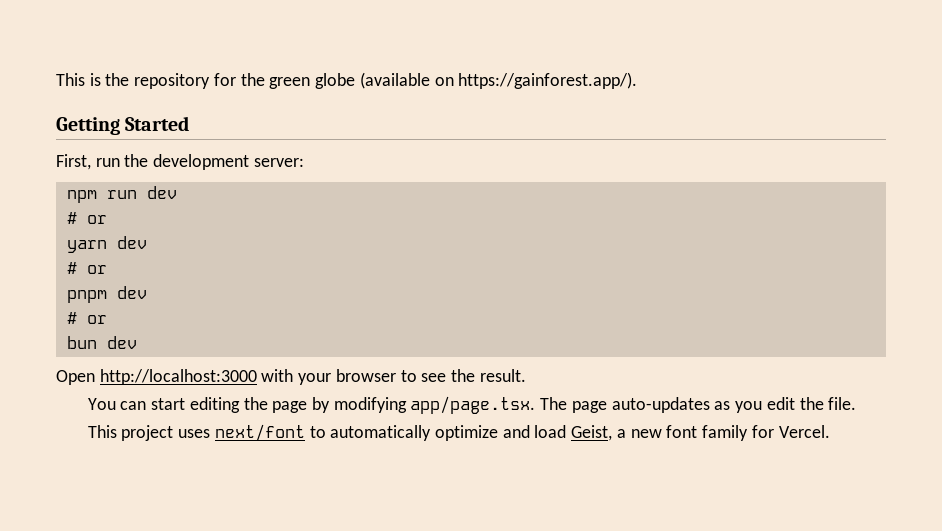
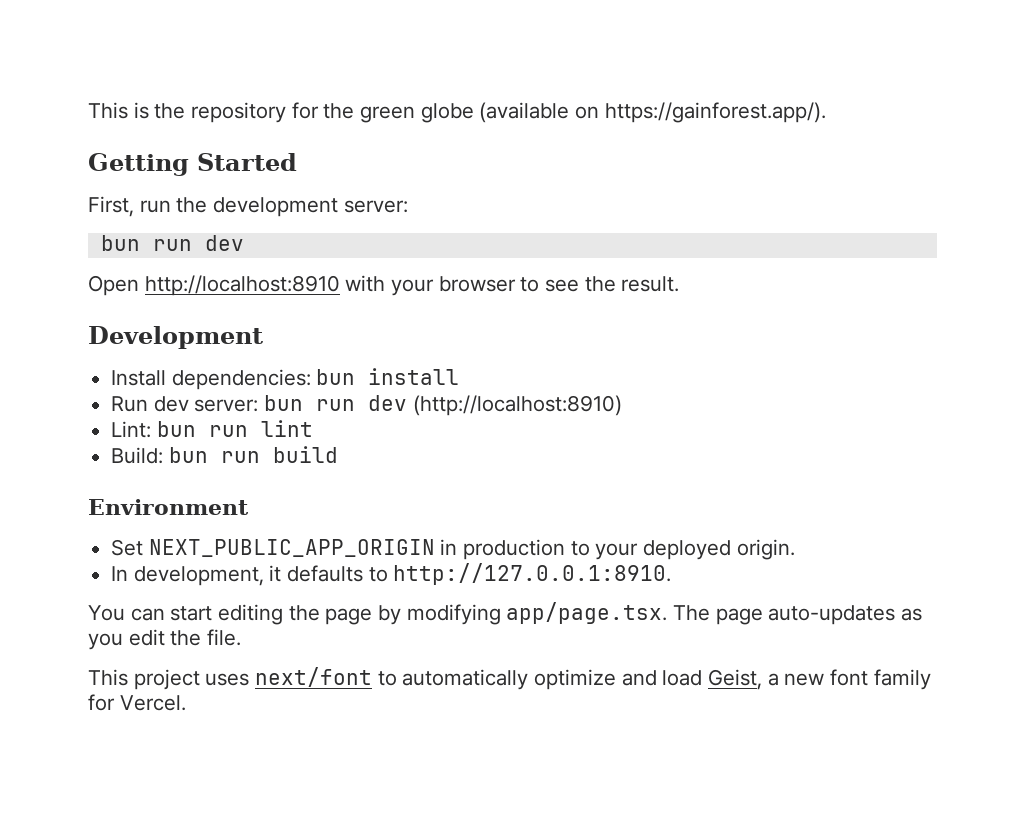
[66,186,177,203] [66,212,107,224] [66,236,147,253] [66,262,107,274] [66,286,147,303] [66,312,107,324] [66,336,137,349] npm run dev // # or // yarn dev // # or // pnpm dev // # or // bun dev -> [100,235,244,251] bun run dev
[99,369,257,385] http://localhost:3000 -> [144,275,340,296] http://localhost:8910
(526, 375) none -> [88,326,263,349] [111,368,460,390] [111,395,622,416] [111,420,313,438] [111,446,338,464] [88,499,249,515] [111,539,795,560] [111,563,672,586] // Development // Install dependencies: bun install // Run dev server: bun run dev (http://localhost:8910) // Lint: bun run lint // Build: bun run build // Environment // Set NEXT_PUBLIC_APP_ORIGIN in production to your deployed origin. // In development, it defaults to http://127.0.0.1:8910.

